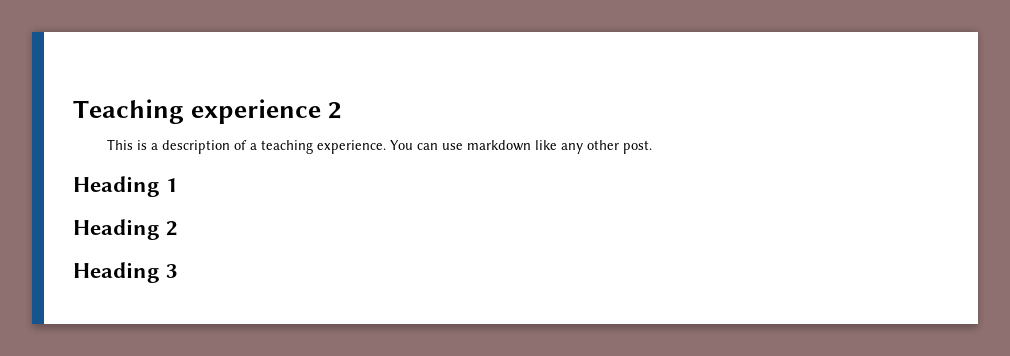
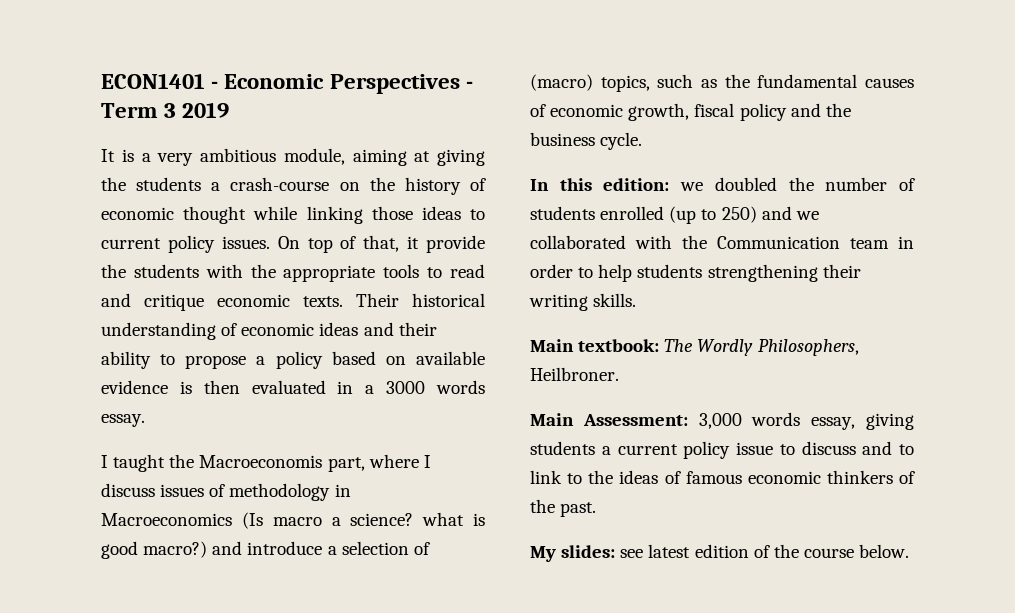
[73,99,343,124] [107,139,653,154] [73,176,179,197] [73,219,179,240] [73,262,179,283] Teaching experience 2 // This is a description of a teaching experience. You can use markdown like any other post. // Heading 1 // Heading 2 // Heading 3 -> [101,73,473,94] [101,102,230,118] [101,148,485,166] [101,177,486,195] [101,206,486,224] [101,235,485,253] [101,264,485,282] [101,293,485,311] [101,322,437,340] [101,351,485,369] [101,380,485,394] [101,414,145,427] [101,454,431,472] [101,483,351,501] [101,512,485,529] [101,541,430,559] [530,74,914,92] [530,103,851,121] [530,132,643,150] [530,177,915,191] [530,206,819,224] [530,235,914,249] [530,264,861,282] [529,293,637,311] [530,339,859,356] [530,367,619,381] [530,412,914,430] [530,441,914,459] [530,470,915,484] [530,499,597,517] [530,544,910,562] ECON1401 - Economic Perspectives - Term 3 2019 // It is a very ambitious module, aiming at giving the students a crash-course on the history of economic thought while linking those ideas to current policy issues. On top of that, it provide the students with the appropriate tools to read and critique economic texts. Their historical understanding of economic ideas and their ability to propose a policy based on available evidence is then evaluated in a 3000 words essay. // I taught the Macroeconomis part, where I discuss issues of methodology in Macroeconomics (Is macro a science? what is good macro?) and introduce a selection of (macro) topics, such as the fundamental causes of economic growth, fiscal policy and the business cycle. // In this edition: we doubled the number of students enrolled (up to 250) and we collaborated with the Communication team in order to help students strengthening their writing skills. // Main textbook: The Wordly Philosophers, Heilbroner. // Main Assessment: 3,000 words essay, giving students a current policy issue to discuss and to link to the ideas of famous economic thinkers of the past. // My slides: see latest edition of the course below.

